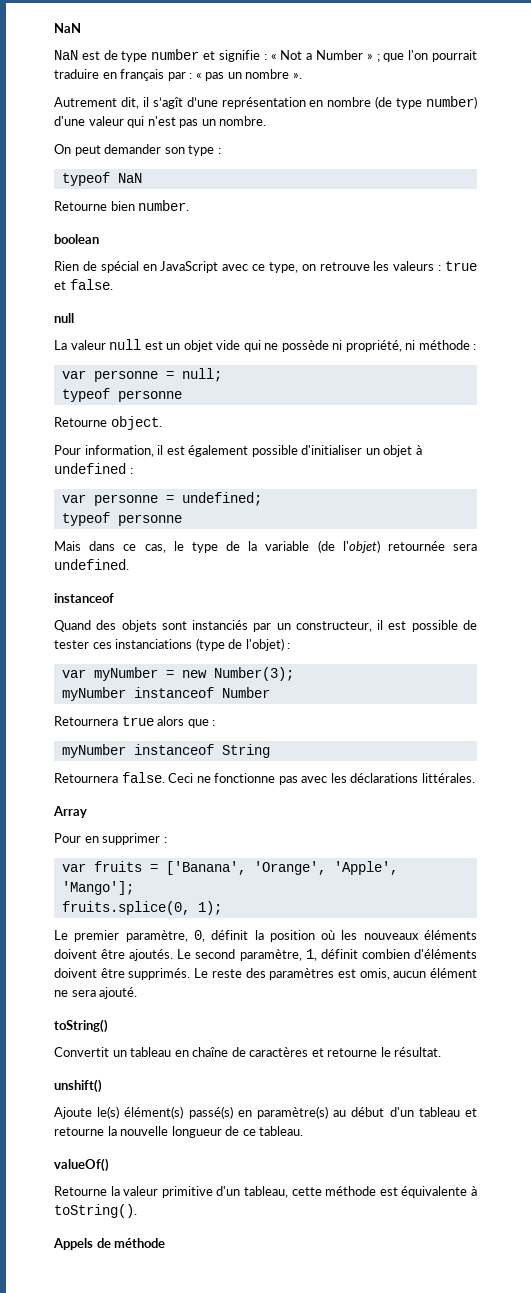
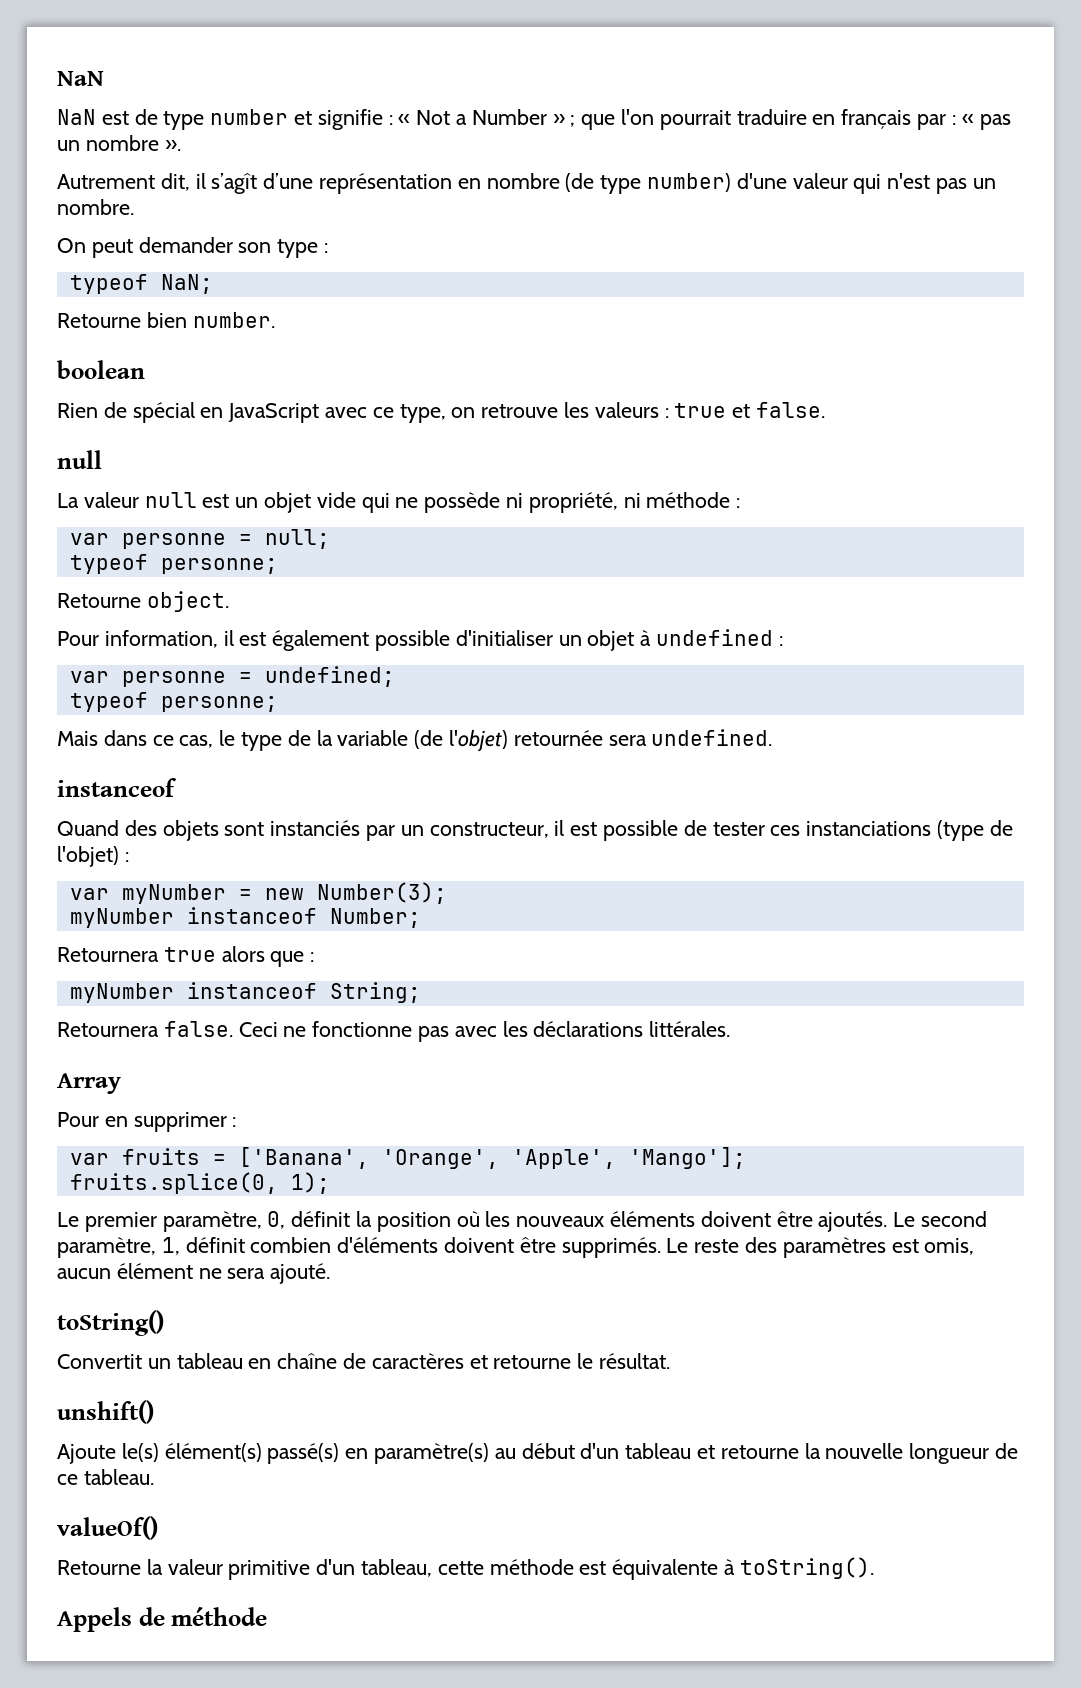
[117,173,142,183] NaN -> [160,274,213,294] NaN;
[117,390,182,402] personne -> [160,558,278,574] personne;
[117,514,182,526] personne -> [160,696,278,712] personne;
[221,687,270,698] Number -> [329,908,421,928] Number;
[221,744,270,758] String -> [329,982,421,1003] String;

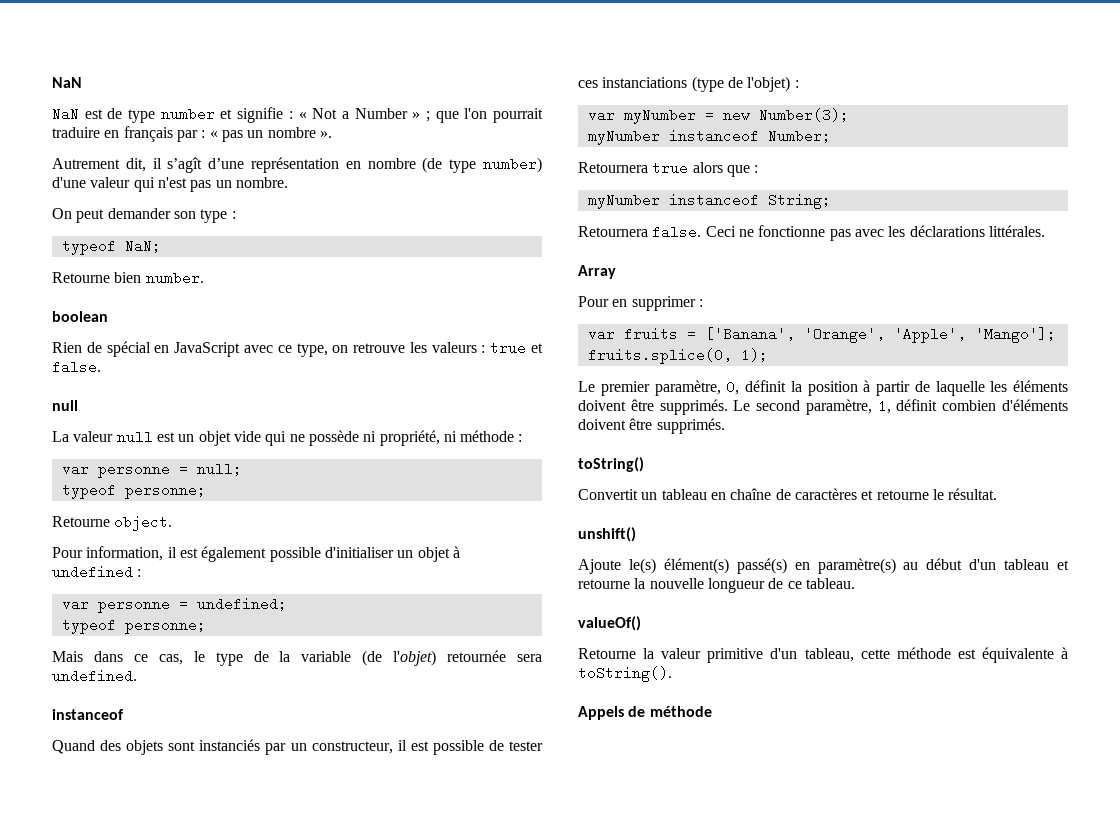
[456,1211,605,1227] où les nouveaux -> [863,380,1008,396] à partir de laquelle les
[818,1211,888,1232] ajoutés. -> [659,399,728,415] supprimés.
[666,1237,975,1258] [57,1263,331,1284] Le reste des paramètres est omis, aucun élément ne sera ajouté. -> (725, 426) none

